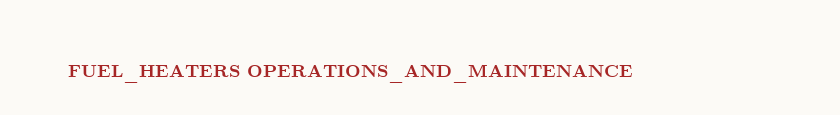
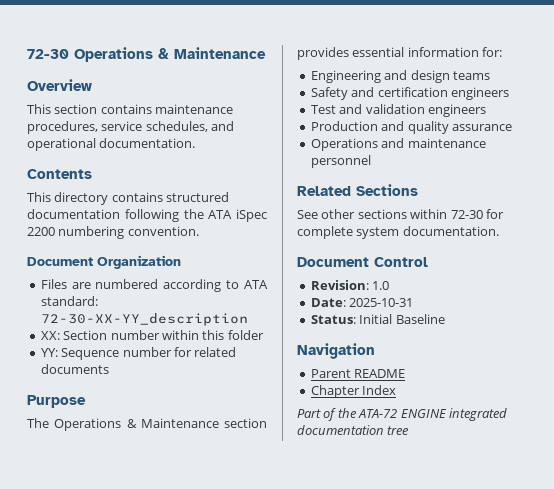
[68,64,633,83] FUEL_HEATERS OPERATIONS_AND_MAINTENANCE -> [27,47,266,62] [27,79,92,91] [27,104,234,114] [27,121,235,134] [27,138,196,151] [27,169,92,179] [27,192,230,205] [27,209,267,222] [27,226,199,239] [27,255,181,269] [40,279,268,292] [40,296,98,306] [40,313,248,326] [40,330,264,340] [40,347,237,360] [40,364,109,374] [27,395,86,408] [27,418,267,431] [297,47,503,60] [310,70,490,83] [310,87,509,100] [310,104,486,117] [310,121,512,134] [310,138,486,151] [310,155,371,168] [297,184,418,196] [297,209,504,219] [297,226,499,239] [297,257,428,267] [310,280,390,290] [310,298,414,307] [310,314,445,324] [297,343,375,359] [310,369,406,378] [310,385,397,398] [297,408,507,421] [297,425,410,435] 72-30 Operations & Maintenance // Overview // This section contains maintenance procedures, service schedules, and operational documentation. // Contents // This directory contains structured documentation following the ATA iSpec 2200 numbering convention. // Document Organization // Files are numbered according to ATA standard: 72-30-XX-YY_description // XX: Section number within this folder // YY: Sequence number for related documents // Purpose // The Operations & Maintenance section provides essential information for: // Engineering and design teams // Safety and certification engineers // Test and validation engineers // Production and quality assurance // Operations and maintenance personnel // Related Sections // See other sections within 72-30 for complete system documentation. // Document Control // Revision: 1.0 // Date: 2025-10-31 // Status: Initial Baseline // Navigation // Parent README // Chapter Index // Part of the ATA-72 ENGINE integrated documentation tree

